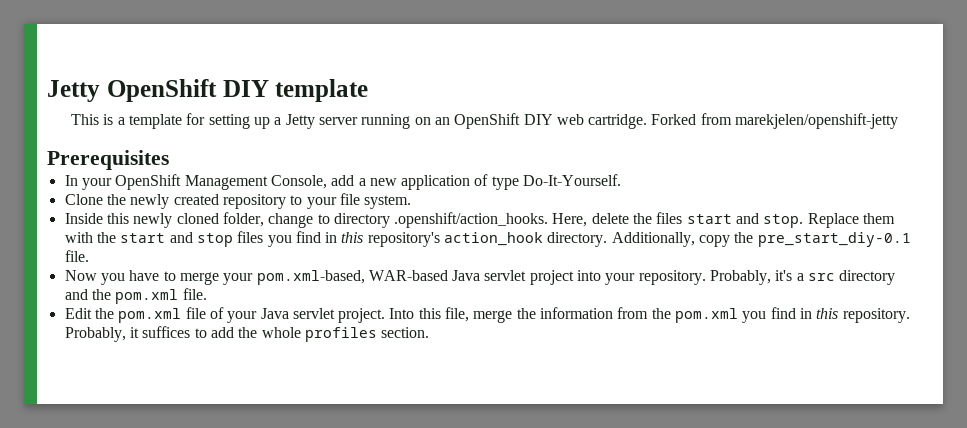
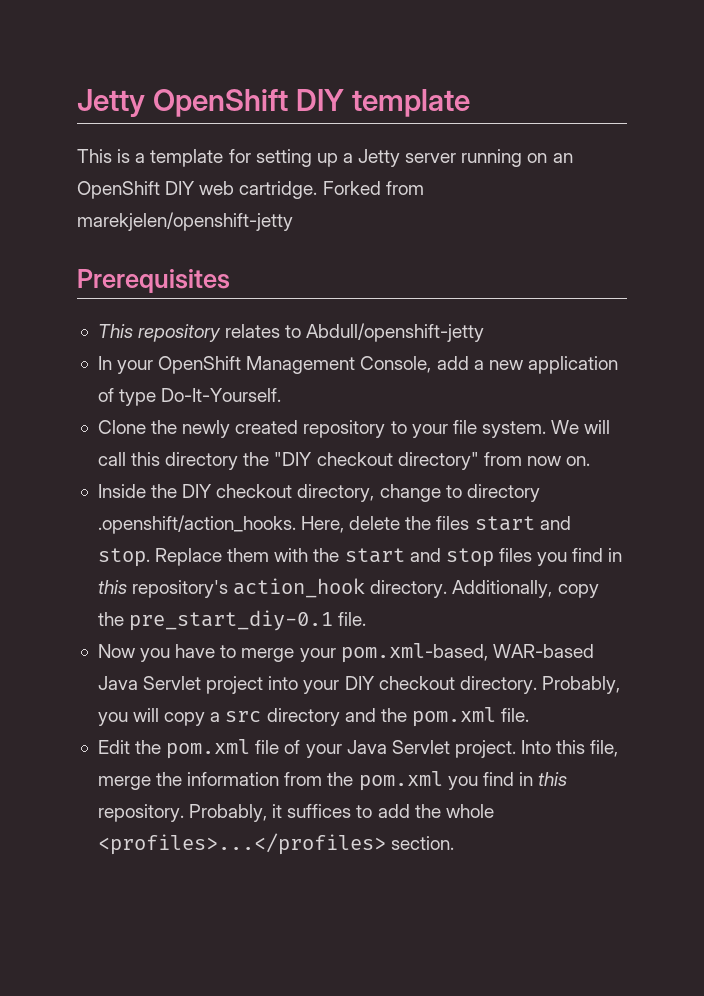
(169, 160) none -> [97,323,485,342] // This repository relates to Abdull/openshift-jetty
[64,212,264,228] // Inside this newly cloned folder, -> [551,420,611,434] [97,452,591,470] [97,484,375,502] We will call this directory the "DIY checkout directory" from now on. // Inside the DIY checkout directory,
[484,270,527,281] servlet -> [143,676,202,690] Servlet
[638,270,793,285] repository. Probably, it's -> [344,676,620,694] [97,708,206,726] DIY checkout directory. Probably, you will copy
[292,308,335,319] servlet -> [391,740,450,754] Servlet
[304,327,377,342] profiles -> [97,833,386,855] <profiles>...</profiles>

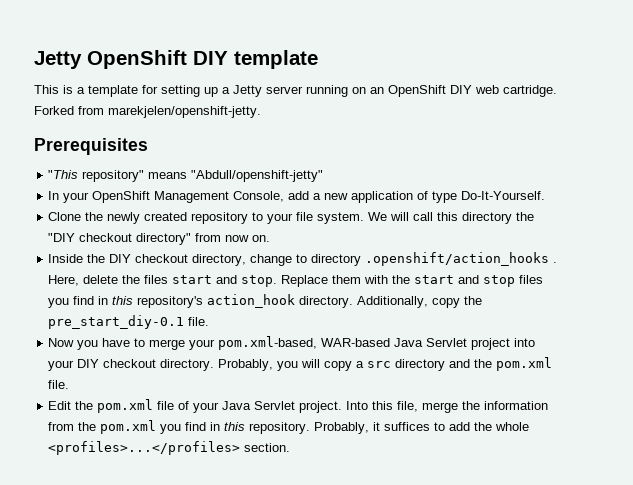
[77,212,293,231] marekjelen/openshift-jetty -> [108,106,261,118] marekjelen/openshift-jetty.
[97,323,485,342] This repository relates to Abdull/openshift-jetty -> [48,170,324,182] "This repository" means "Abdull/openshift-jetty"
[97,515,296,534] .openshift/action_hooks. -> [365,252,558,266] .openshift/action_hooks .

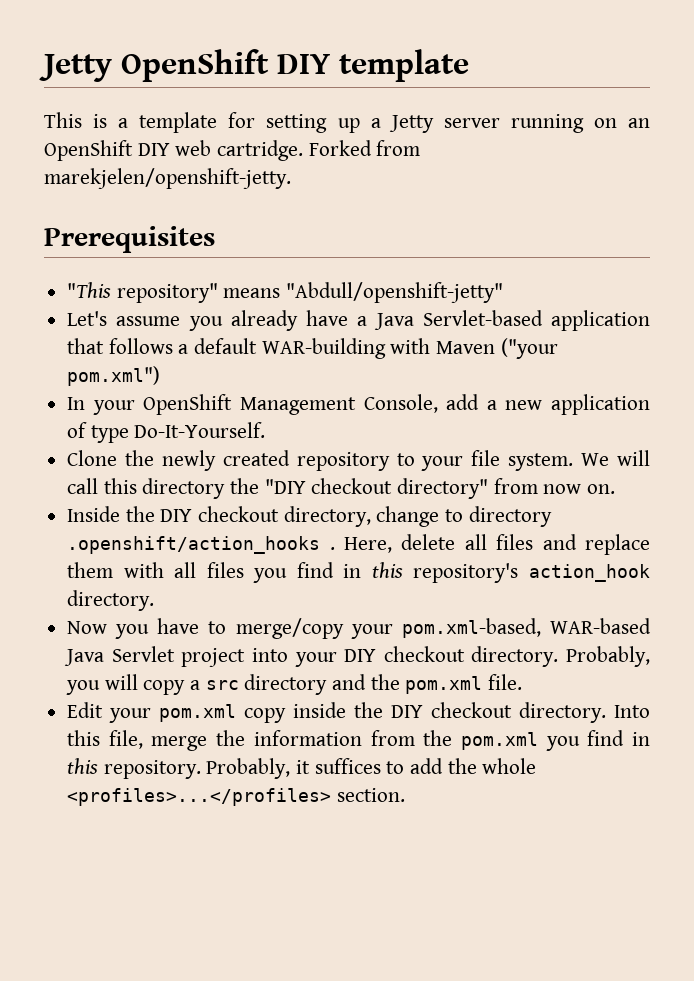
(324, 176) none -> [67,310,650,331] [67,338,558,359] [67,366,161,386] // Let's assume you already have a Java Servlet-based application that follows a default WAR-building with Maven ("your pom.xml")
[122,275,516,287] the files start and stop. Replace them with the start and stop -> [464,534,650,555] [67,562,197,578] all files and replace them with all
[357,296,483,308] [48,315,210,329] Additionally, copy the pre_start_diy-0.1 file. -> (155, 600) none
[149,339,186,350] merge -> [235,618,344,639] merge/copy
[75,399,343,413] the pom.xml file of your Java Servlet project. -> [109,702,607,723] your pom.xml copy inside the DIY checkout directory.

